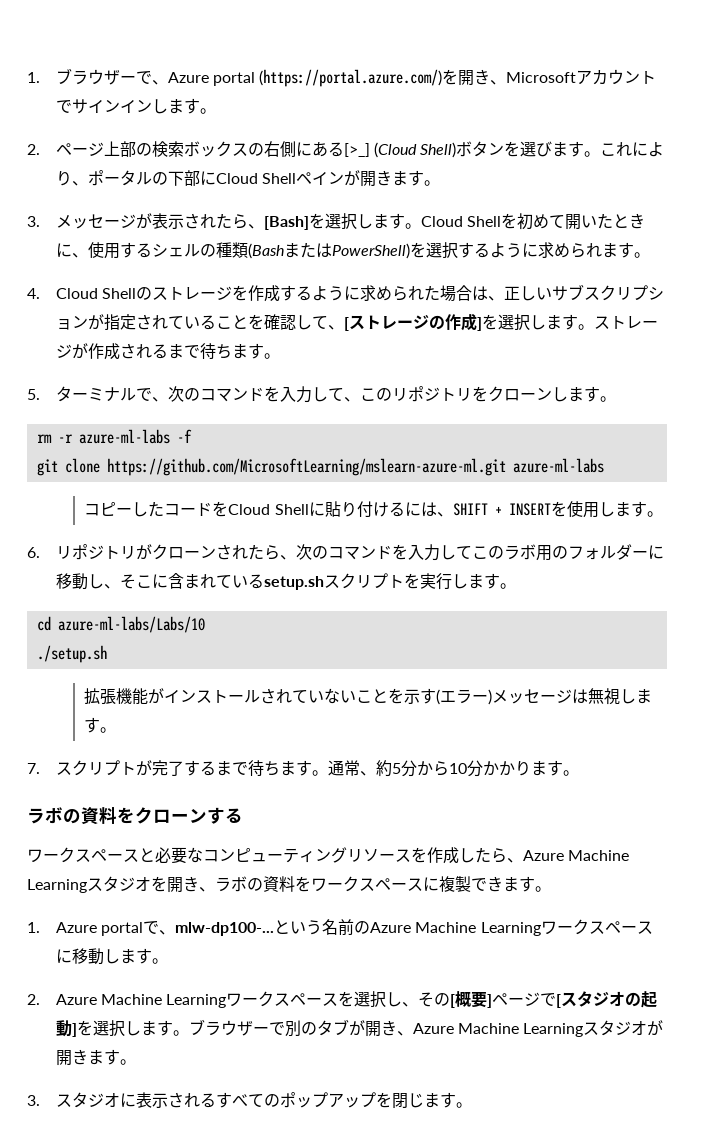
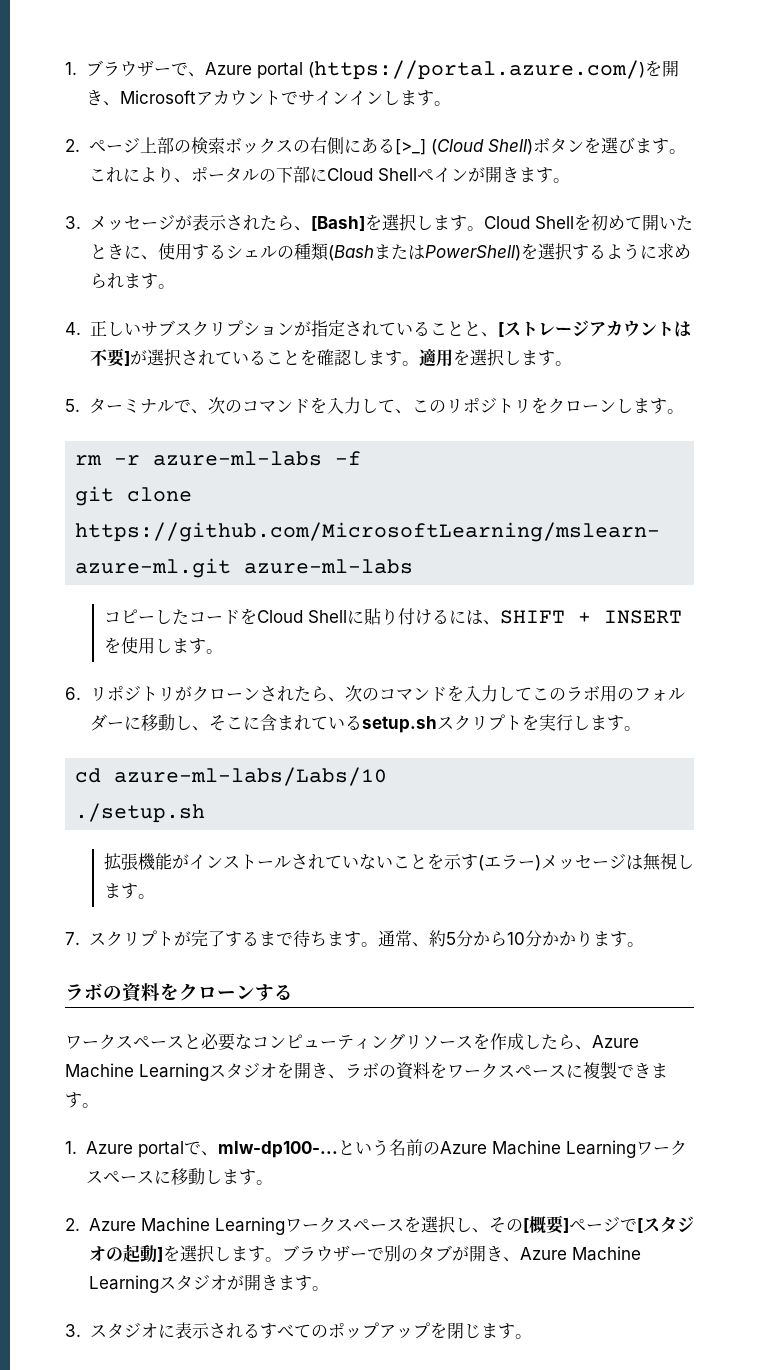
[55,285,504,302] Cloud Shellのストレージを作成するように求められた場合は、 -> (81, 328) none
[247,314,328,330] を確認して -> [463,321,481,336] と
[428,313,658,331] [55,343,232,360] の作成]を選択します。ストレージが作成されるまで待ち -> [588,320,691,337] [89,348,521,367] アカウントは不要]が選択されていることを確認します。適用を選択し

